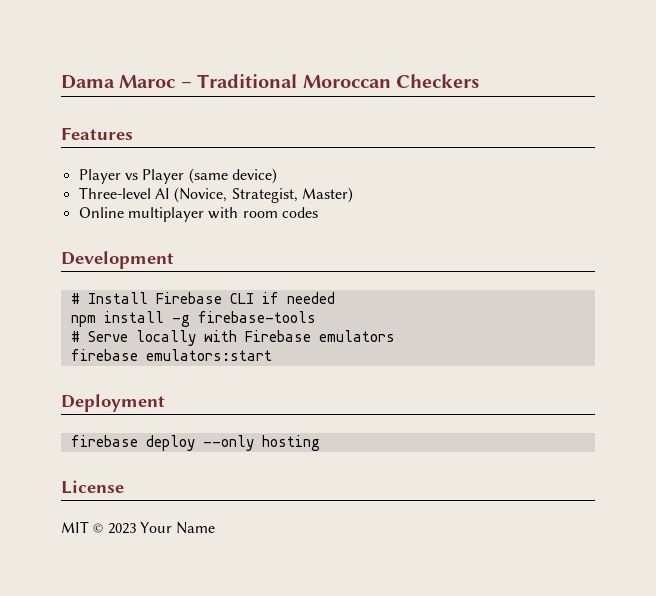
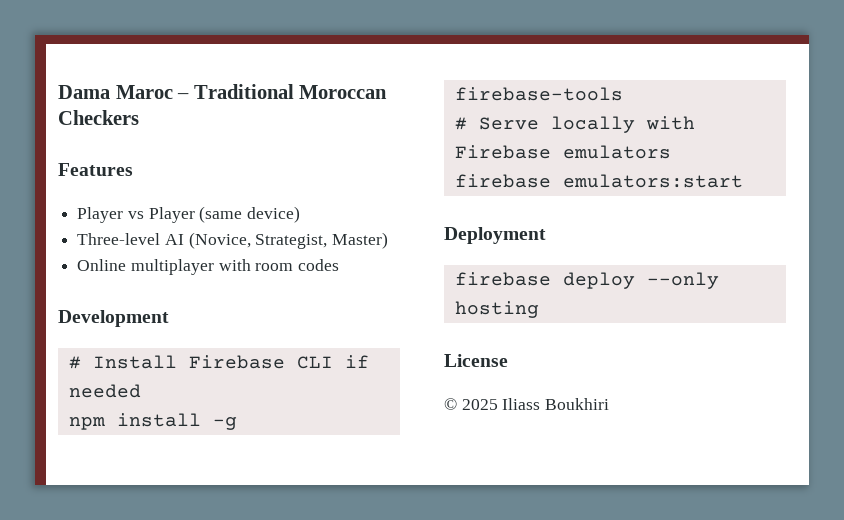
[61,521,216,534] MIT © 2023 Your Name -> [444,398,610,410] © 2025 Iliass Boukhiri

